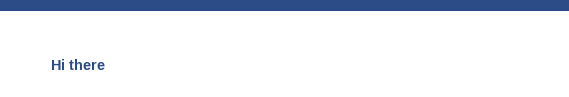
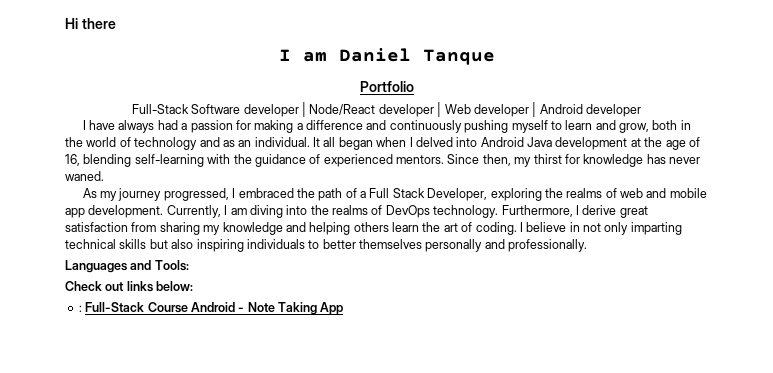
(105, 64) none -> [278,48,495,65] [359,81,414,92] [131,102,642,117] [82,120,691,133] [65,137,700,150] [65,154,700,167] [65,171,104,181] [82,188,707,201] [65,205,648,218] [65,222,682,235] [65,239,588,252] [65,260,189,273] [65,281,194,292] [78,302,344,315] // I am Daniel Tanque // Portfolio // Full-Stack Software developer | Node/React developer | Web developer | Android developer // I have always had a passion for making a difference and continuously pushing myself to learn and grow, both in the world of technology and as an individual. It all began when I delved into Android Java development at the age of 16, blending self-learning with the guidance of experienced mentors. Since then, my thirst for knowledge has never waned. // As my journey progressed, I embraced the path of a Full Stack Developer, exploring the realms of web and mobile app development. Currently, I am diving into the realms of DevOps technology. Furthermore, I derive great satisfaction from sharing my knowledge and helping others learn the art of coding. I believe in not only imparting technical skills but also inspiring individuals to better themselves personally and professionally. // Languages and Tools: // Check out links below: // : Full-Stack Course Android - Note Taking App

